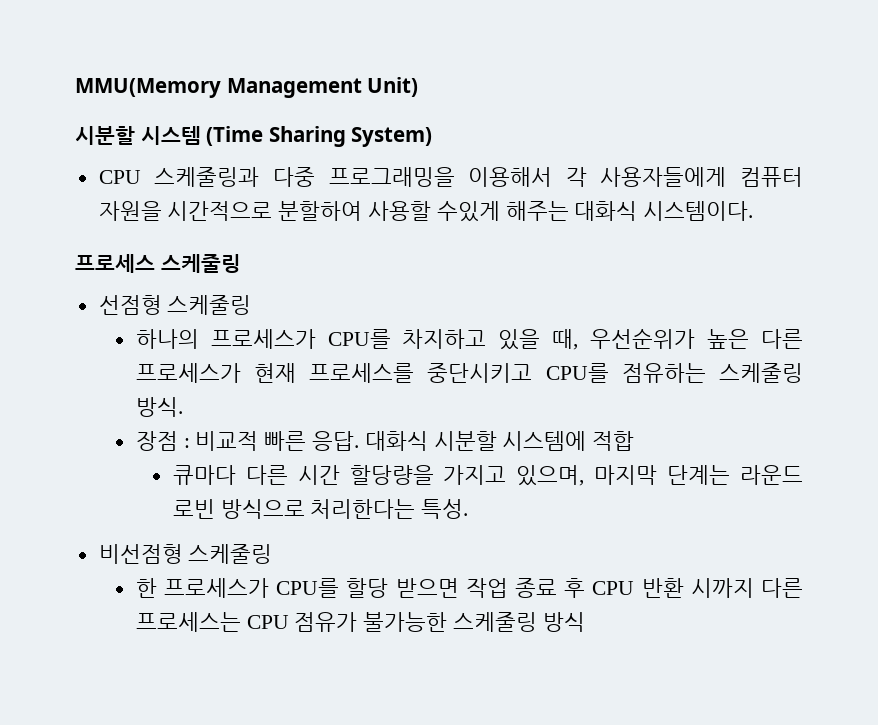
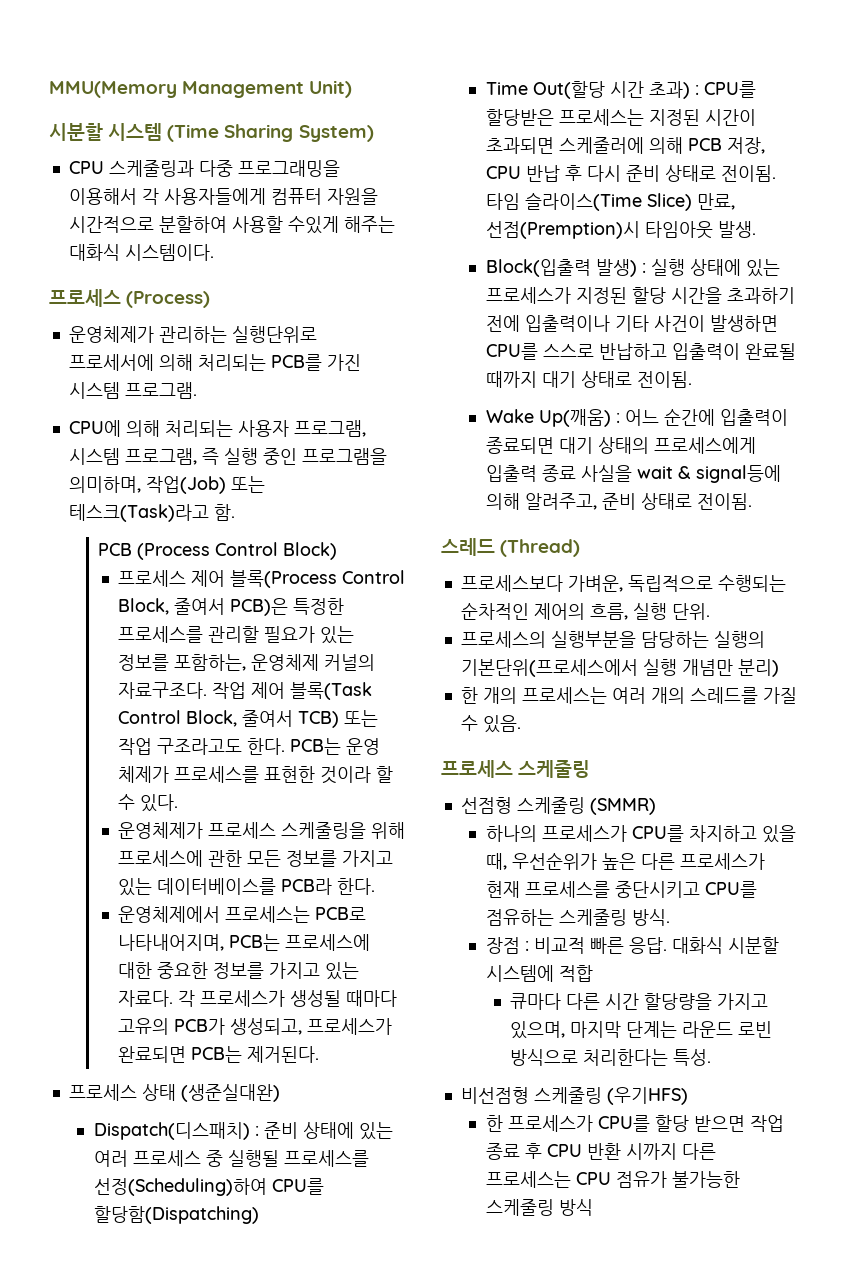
(754, 211) none -> [49,289,211,308] [68,326,317,343] [68,354,361,371] [68,382,197,399] [68,420,366,437] [68,448,387,465] [68,476,265,494] [68,504,235,522] [98,542,338,560] [118,570,406,588] [118,598,345,616] [118,626,355,644] [118,654,376,671] [118,682,373,700] [118,710,379,728] [118,738,381,755] [118,766,394,784] [118,794,179,812] [118,822,406,839] [118,850,394,867] [118,878,376,896] [118,906,367,923] [118,934,371,951] [118,962,360,980] [118,990,398,1007] [118,1018,393,1035] [118,1046,320,1063] [68,1084,280,1102] [93,1122,393,1140] [93,1150,369,1167] [93,1178,324,1196] [93,1206,259,1224] [485,81,756,99] [485,109,756,126] [485,137,765,154] [485,165,776,182] [485,192,735,211] [485,221,756,239] [485,259,780,277] [485,287,795,304] [485,315,778,332] [485,343,796,360] [485,371,692,388] [485,408,788,427] [485,437,756,454] [485,465,781,483] [485,493,752,510] [441,538,581,557] [460,575,786,592] [460,602,710,620] [460,631,765,648] [460,659,779,677] [460,687,797,704] [460,715,521,733] // 프로세스 (Process) // 운영체제가 관리하는 실행단위로 프로세서에 의해 처리되는 PCB를 가진 시스템 프로그램. // CPU에 의해 처리되는 사용자 프로그램, 시스템 프로그램, 즉 실행 중인 프로그램을 의미하며, 작업(Job) 또는 테스크(Task)라고 함. // PCB (Process Control Block) // 프로세스 제어 블록(Process Control Block, 줄여서 PCB)은 특정한 프로세스를 관리할 필요가 있는 정보를 포함하는, 운영체제 커널의 자료구조다. 작업 제어 블록(Task Control Block, 줄여서 TCB) 또는 작업 구조라고도 한다. PCB는 운영 체제가 프로세스를 표현한 것이라 할 수 있다. // 운영체제가 프로세스 스케줄링을 위해 프로세스에 관한 모든 정보를 가지고 있는 데이터베이스를 PCB라 한다. // 운영체제에서 프로세스는 PCB로 나타내어지며, PCB는 프로세스에 대한 중요한 정보를 가지고 있는 자료다. 각 프로세스가 생성될 때마다 고유의 PCB가 생성되고, 프로세스가 완료되면 PCB는 제거된다. // 프로세스 상태 (생준실대완) // Dispatch(디스패치) : 준비 상태에 있는 여러 프로세스 중 실행될 프로세스를 선정(Scheduling)하여 CPU를 할당함(Dispatching) // Time Out(할당 시간 초과) : CPU를 할당받은 프로세스는 지정된 시간이 초과되면 스케줄러에 의해 PCB 저장, CPU 반납 후 다시 준비 상태로 전이됨. 타임 슬라이스(Time Slice) 만료, 선점(Premption)시 타임아웃 발생. // Block(입출력 발생) : 실행 상태에 있는 프로세스가 지정된 할당 시간을 초과하기 전에 입출력이나 기타 사건이 발생하면 CPU를 스스로 반납하고 입출력이 완료될 때까지 대기 상태로 전이됨. // Wake Up(깨움) : 어느 순간에 입출력이 종료되면 대기 상태의 프로세스에게 입출력 종료 사실을 wait & signal등에 의해 알려주고, 준비 상태로 전이됨. // 스레드 (Thread) // 프로세스보다 가벼운, 독립적으로 수행되는 순차적인 제어의 흐름, 실행 단위. // 프로세스의 실행부분을 담당하는 실행의 기본단위(프로세스에서 실행 개념만 분리) // 한 개의 프로세스는 여러 개의 스레드를 가질 수 있음.
(252, 305) none -> [589,798,656,815] (SMMR)
(273, 554) none -> [606,1087,688,1105] (우기HFS)

